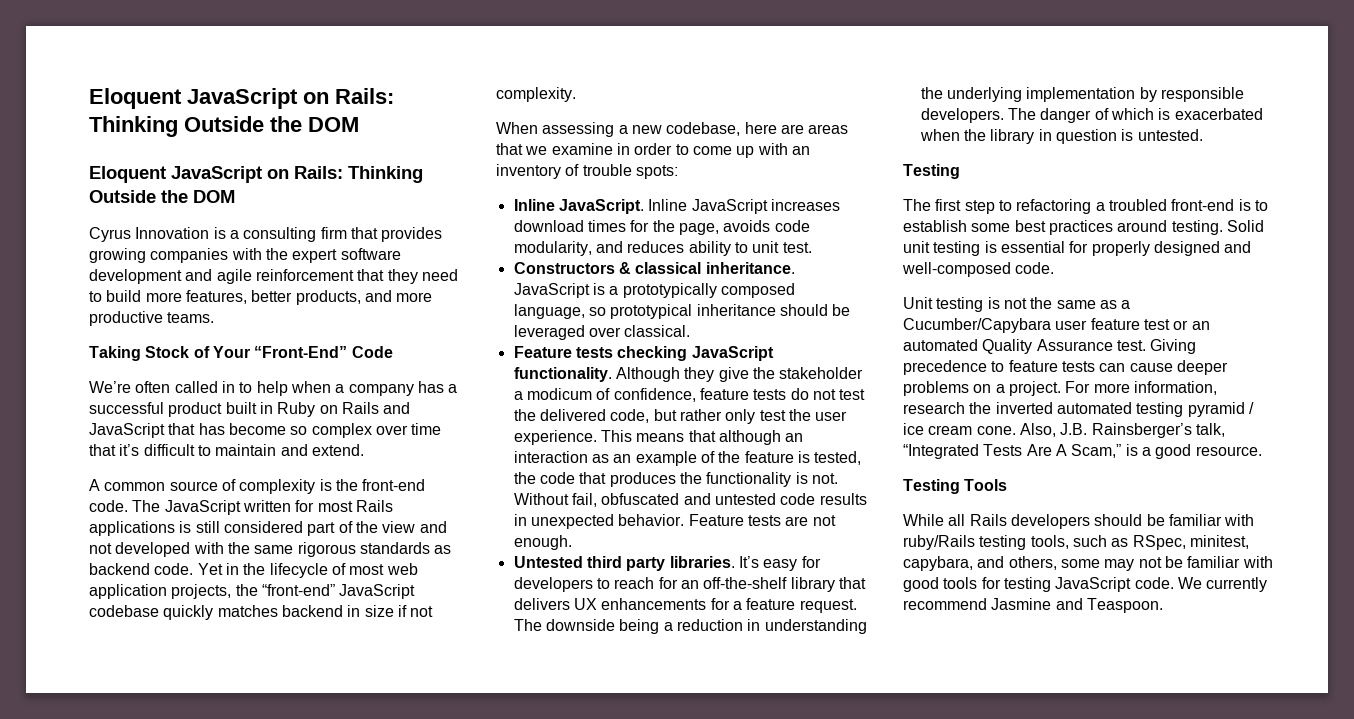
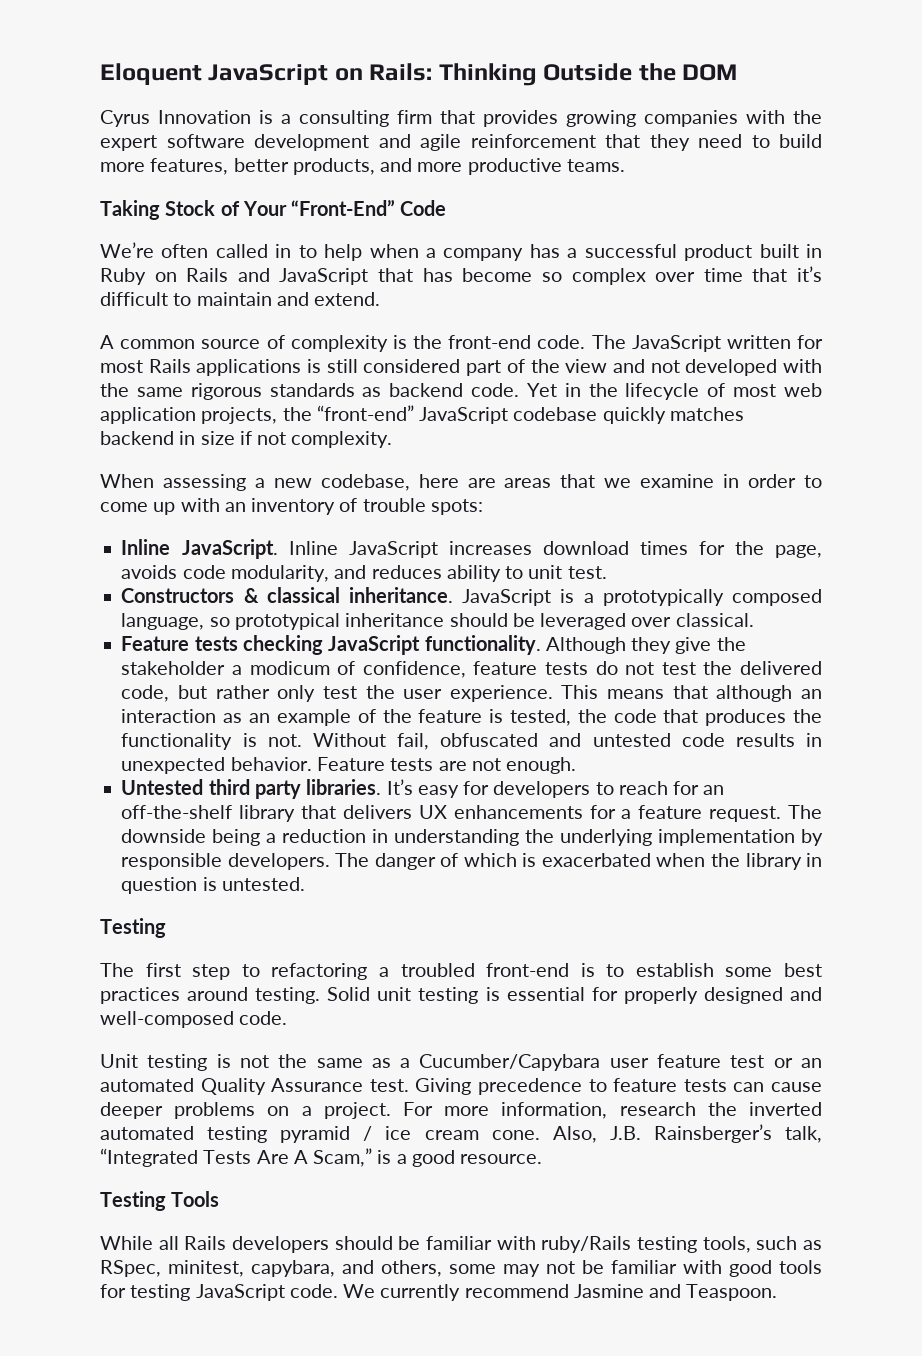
[89,88,394,109] [89,116,359,137] [89,166,423,183] [89,190,235,203] Eloquent JavaScript on Rails: Thinking Outside the DOM // Eloquent JavaScript on Rails: Thinking Outside the DOM -> [100,63,738,86] Eloquent JavaScript on Rails: Thinking Outside the DOM

